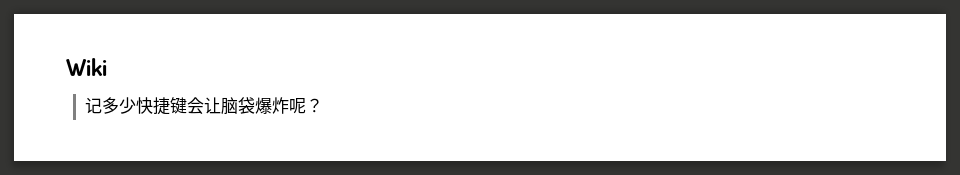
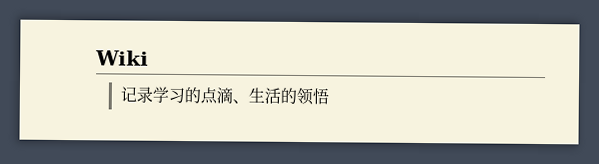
[102,97,324,115] 多少快捷键会让脑袋爆炸呢？ -> [135,86,329,106] 录学习的点滴、生活的领悟

